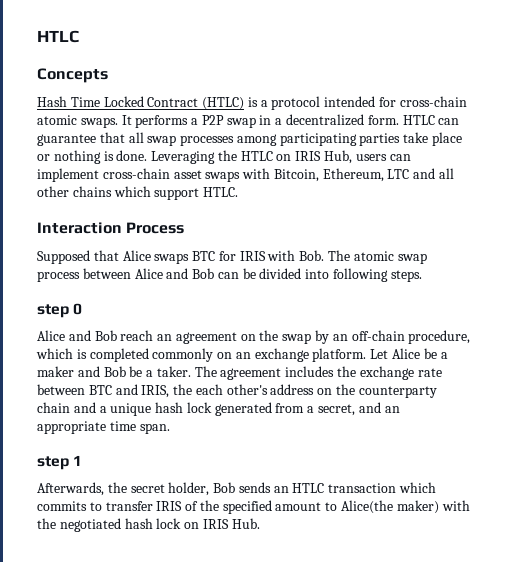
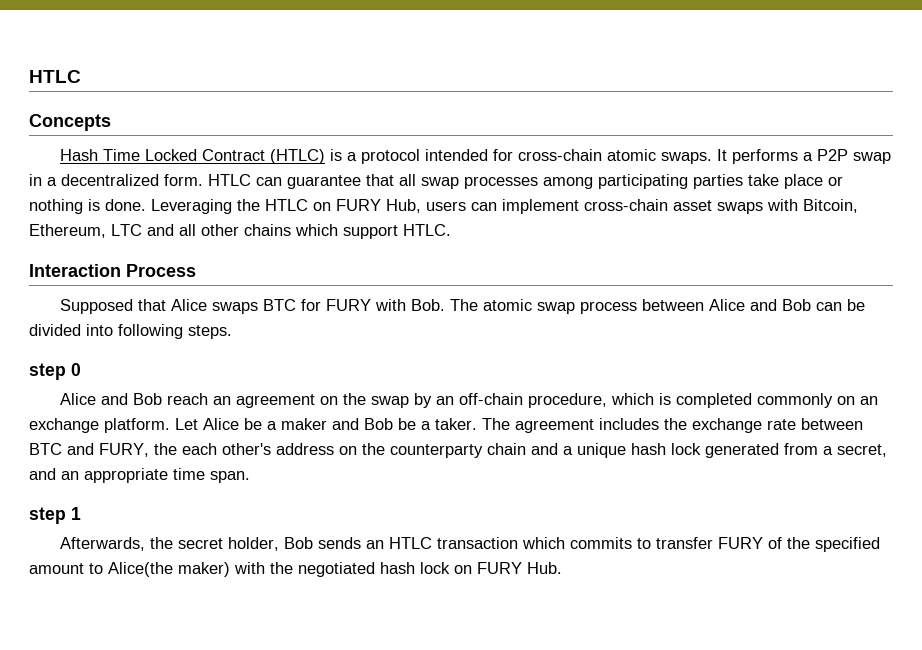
[295,151,322,161] IRIS -> [336,199,381,211] FURY
[239,251,266,261] IRIS -> [325,299,371,311] FURY
[141,385,170,398] IRIS, -> [99,443,149,457] FURY,
[156,501,183,511] IRIS -> [717,537,763,549] FURY
[202,519,229,529] IRIS -> [477,562,522,574] FURY

